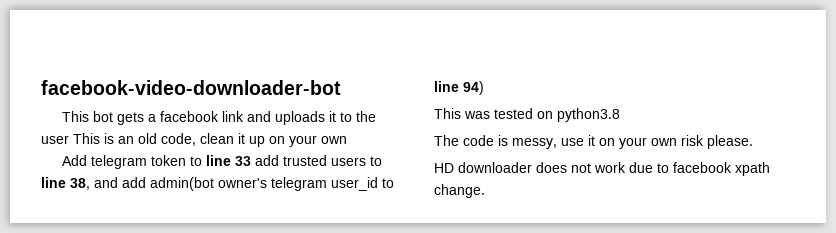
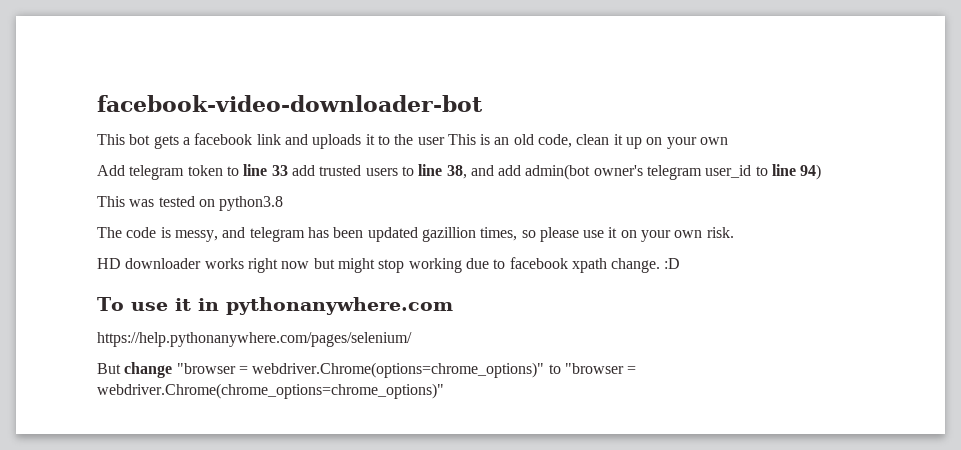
(557, 143) none -> [222,227,579,242] and telegram has been updated gazillion times, so please
[681,135,753,149] risk please. -> [706,227,734,238] risk.
[536,162,626,173] does not work -> [204,258,462,273] works right now but might stop working
(485, 191) none -> [664,258,681,269] [97,297,453,315] [97,332,412,347] [97,362,637,378] [97,383,444,399] :D // To use it in pythonanywhere.com // https://help.pythonanywhere.com/pages/selenium/ // But change "browser = webdriver.Chrome(options=chrome_options)" to "browser = webdriver.Chrome(chrome_options=chrome_options)"

